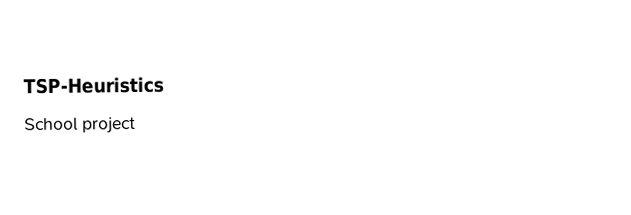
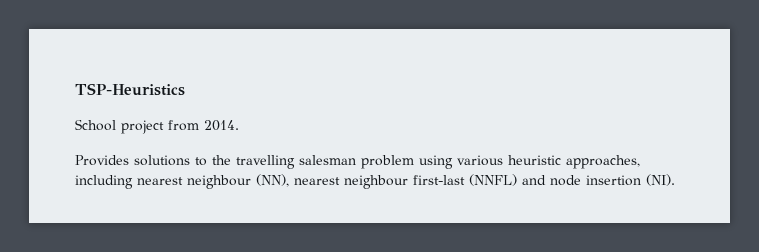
(136, 125) none -> [168,120,239,131] [75,155,640,169] [75,174,675,189] from 2014. // Provides solutions to the travelling salesman problem using various heuristic approaches, including nearest neighbour (NN), nearest neighbour first-last (NNFL) and node insertion (NI).

